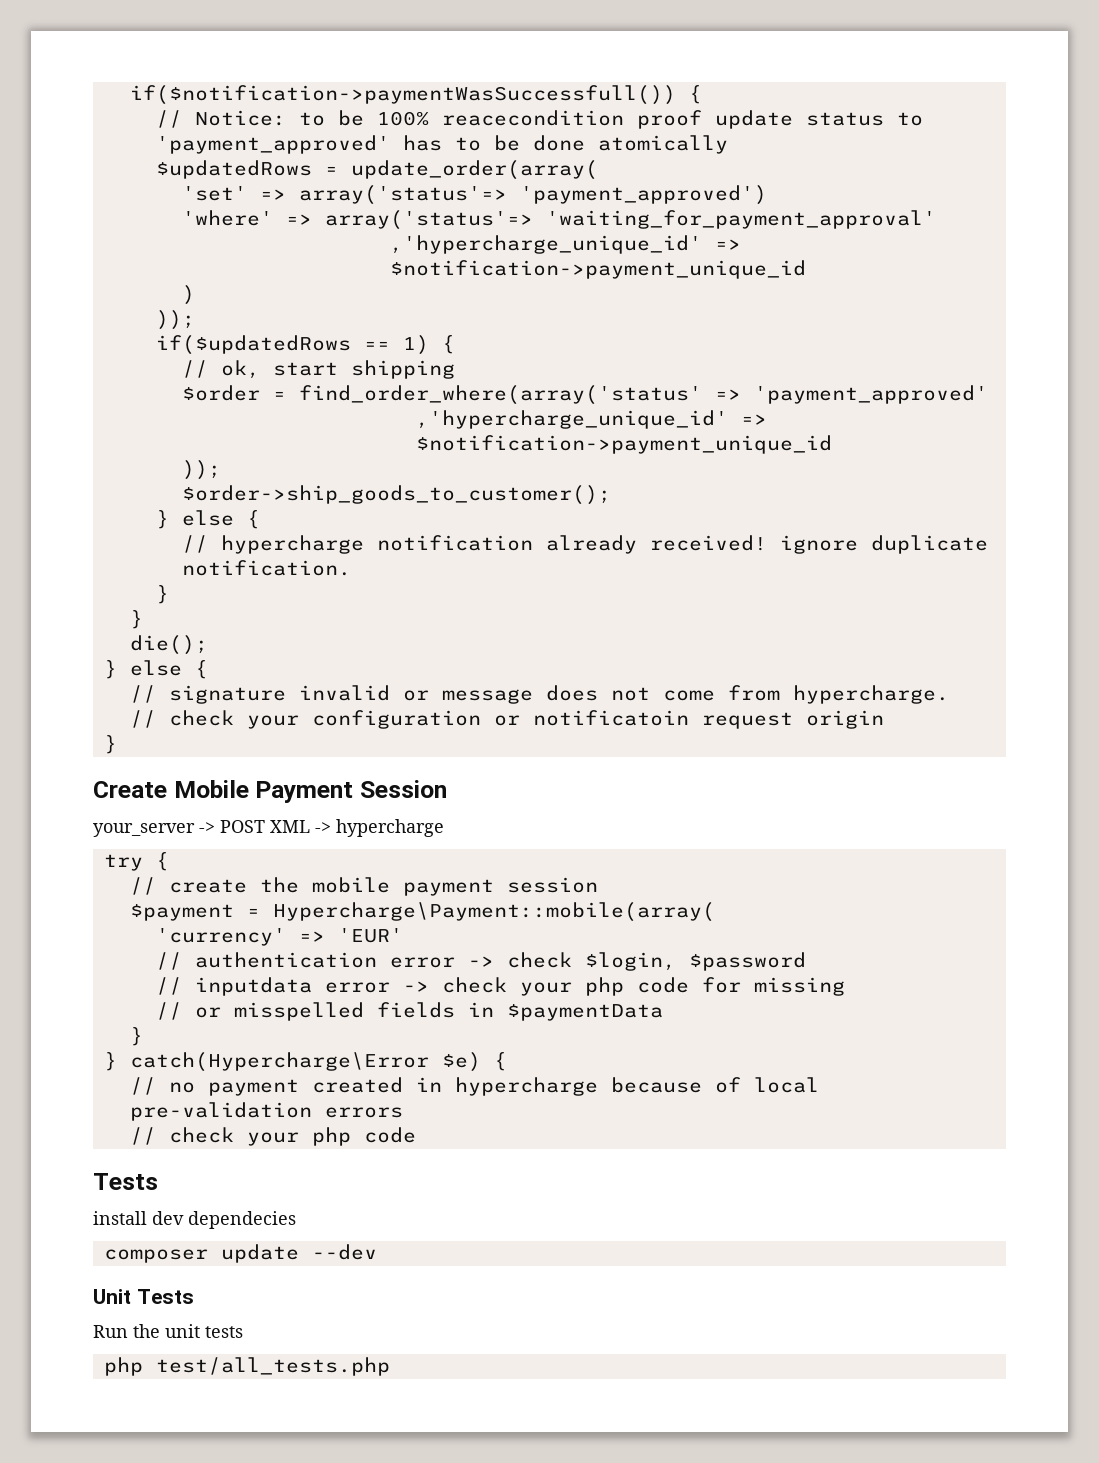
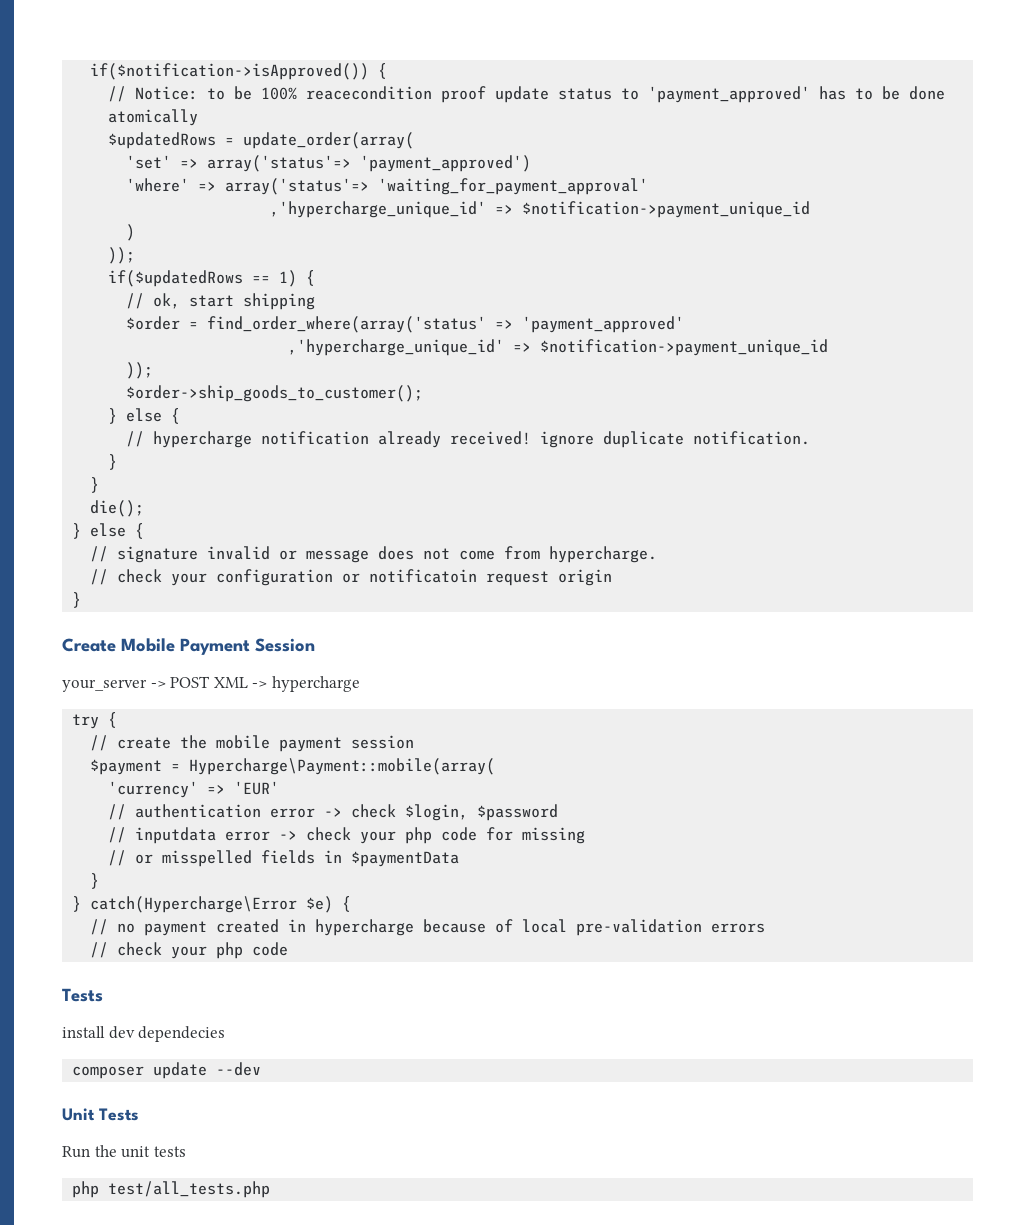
[129,85,676,105] if($notification->paymentWasSuccessfull()) -> [90,63,370,80] if($notification->isApproved())

